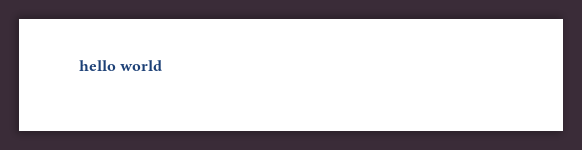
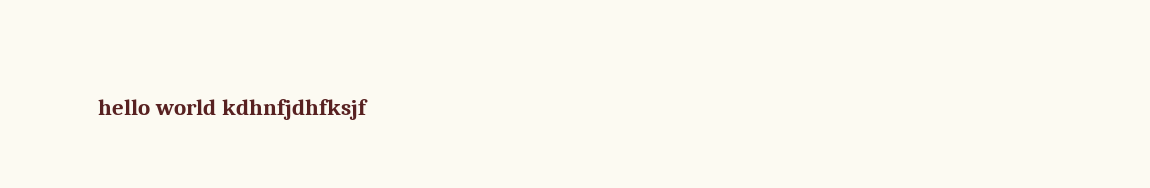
(163, 65) none -> [222,99,369,120] kdhnfjdhfksjf

